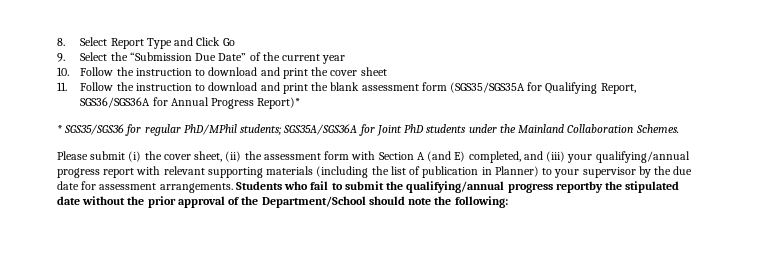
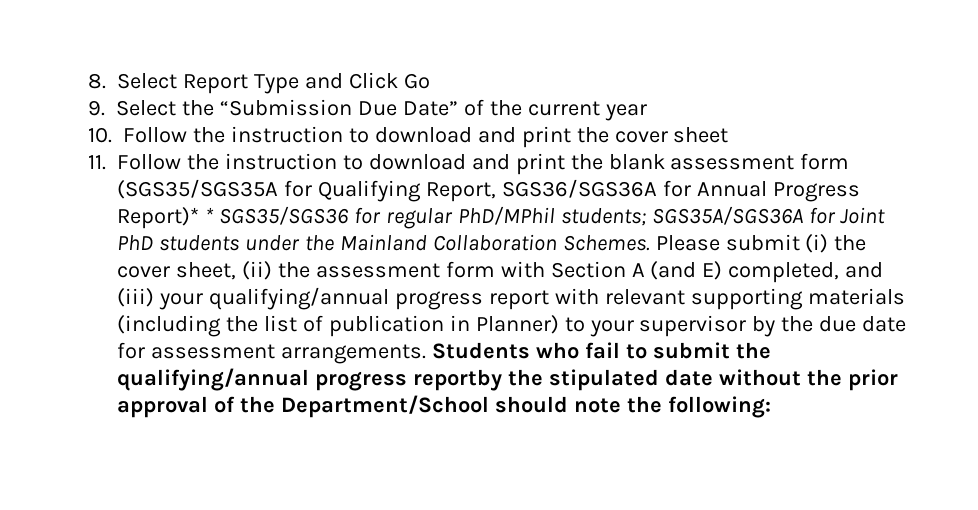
(301, 103) // -> (199, 218) none
(679, 128) // -> (650, 243) none

